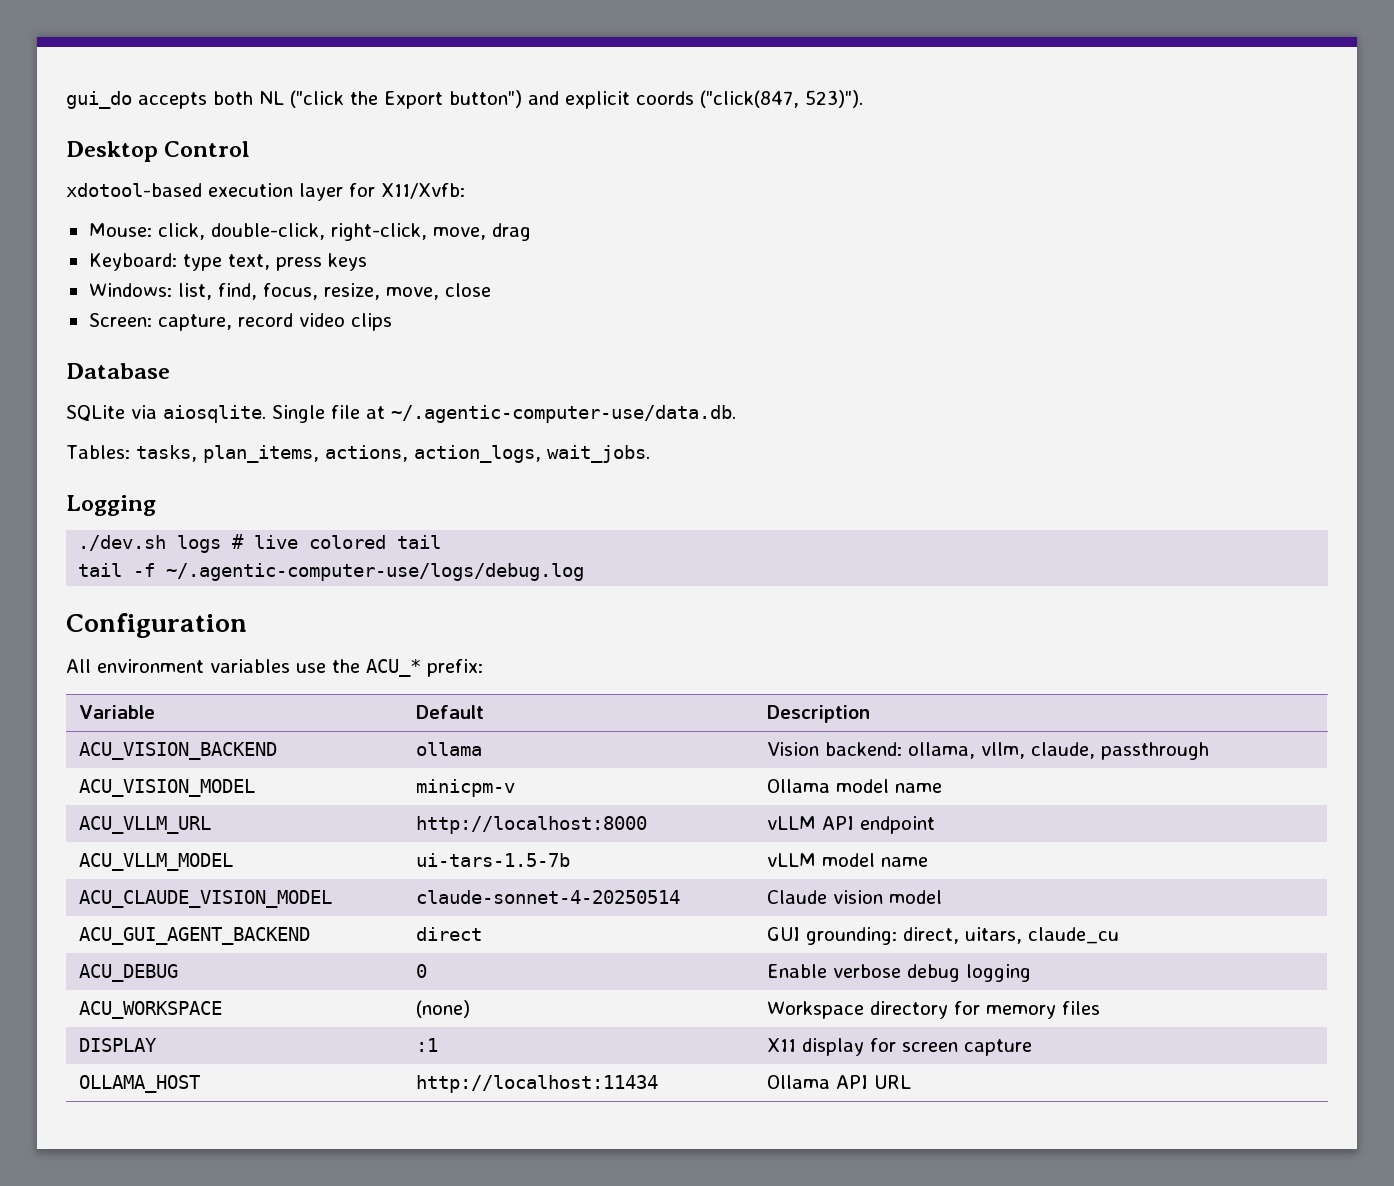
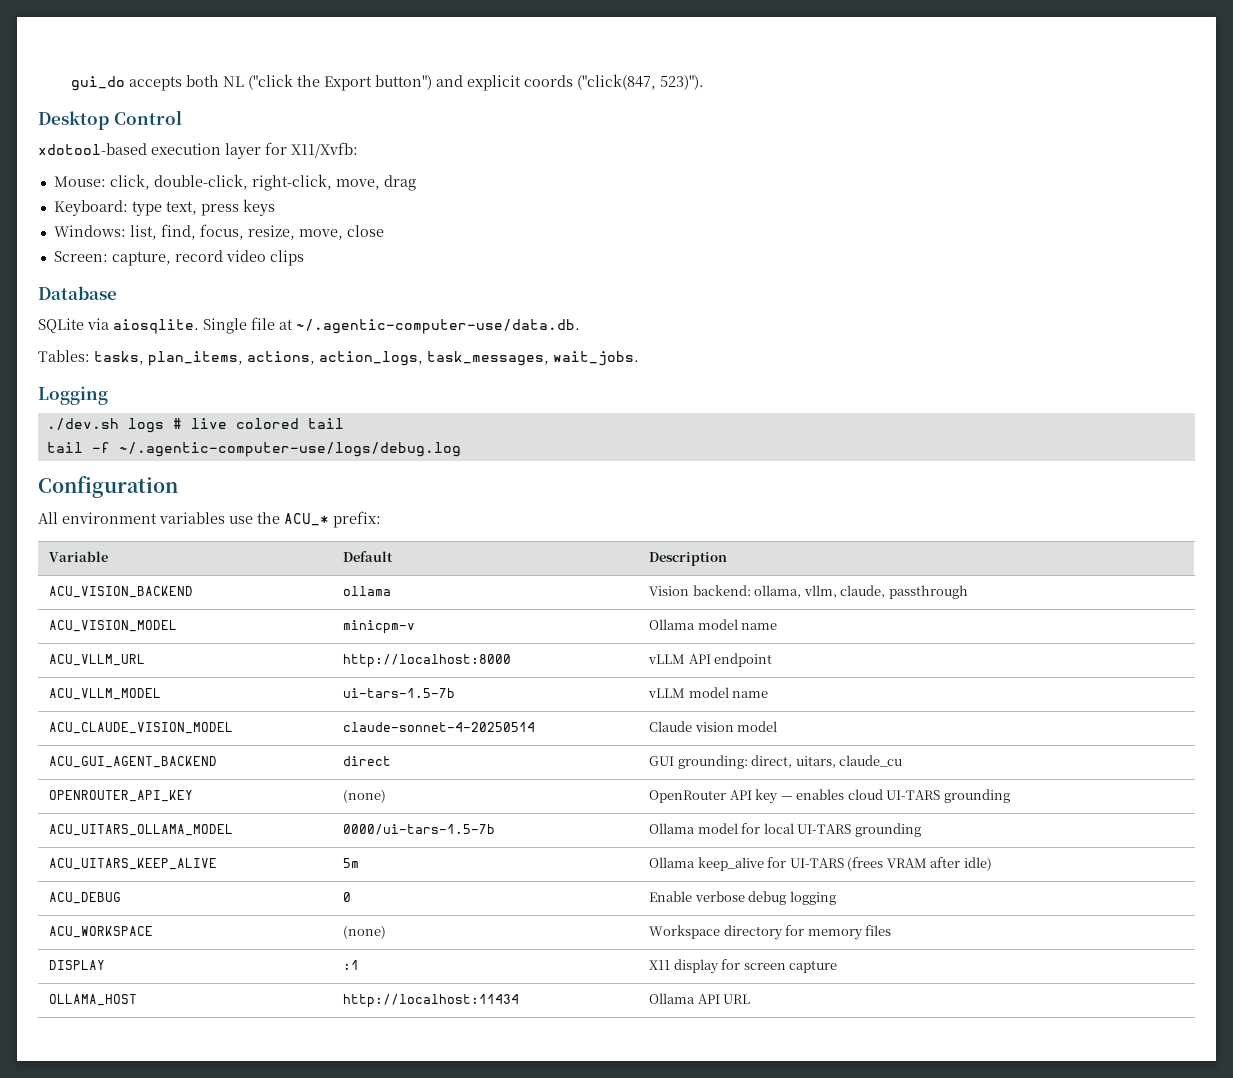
(541, 454) none -> [427,351,549,366] task_messages,
(1120, 935) none -> [49,790,194,802] [343,789,387,803] [649,789,1010,804] [49,824,234,836] [343,824,496,835] [649,823,921,837] [49,858,218,870] [343,858,360,868] [649,857,992,871] // OPENROUTER_API_KEY | (none) | OpenRouter API key — enables cloud UI-TARS grounding // ACU_UITARS_OLLAMA_MODEL | 0000/ui-tars-1.5-7b | Ollama model for local UI-TARS grounding // ACU_UITARS_KEEP_ALIVE | 5m | Ollama keep_alive for UI-TARS (frees VRAM after idle)

